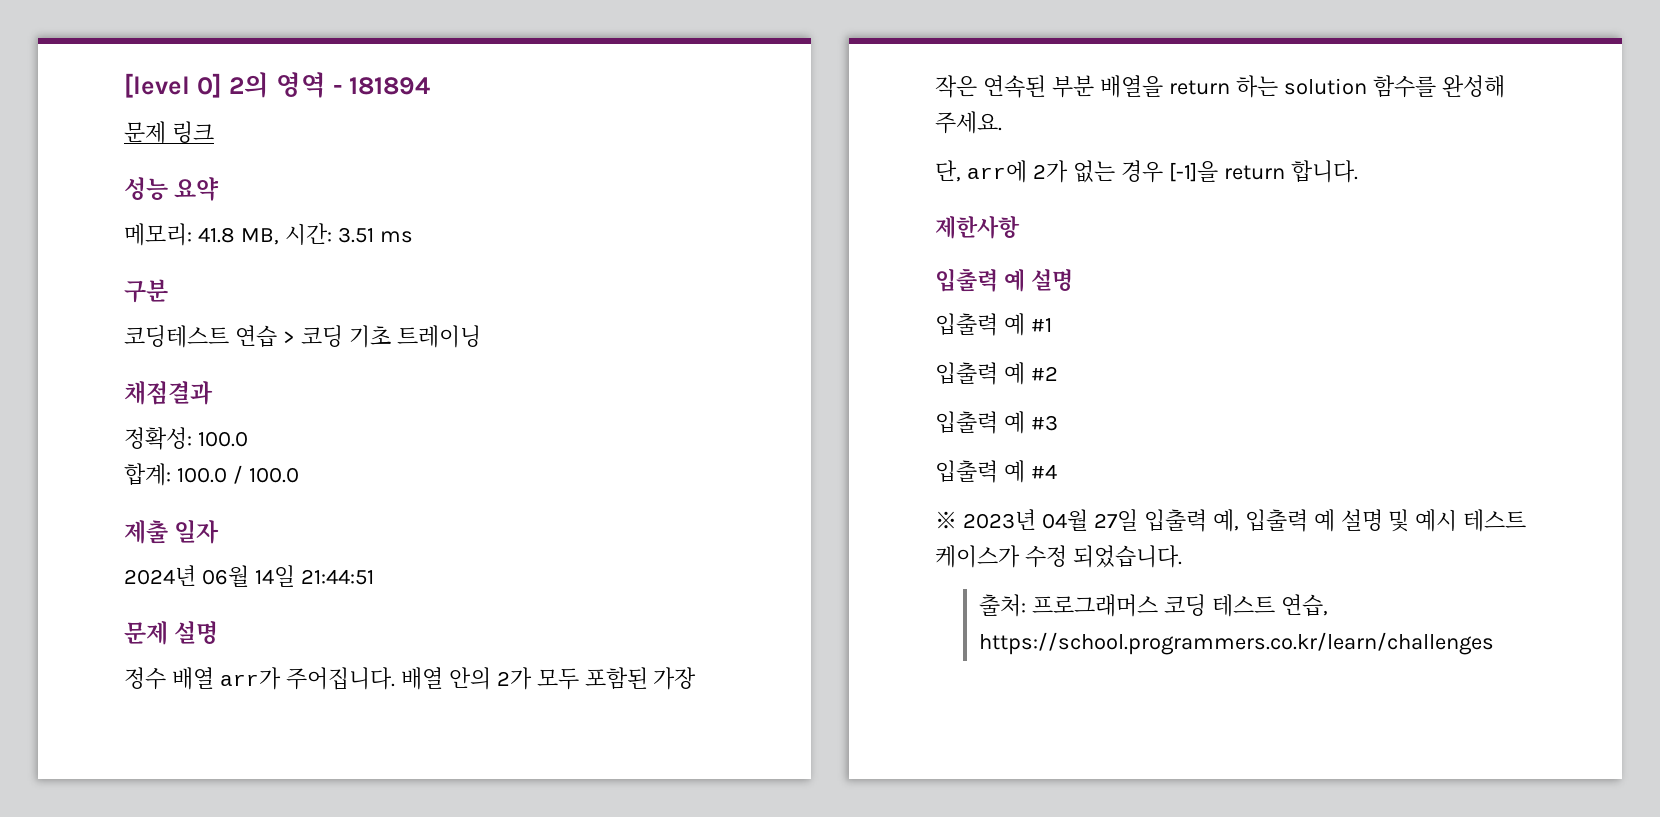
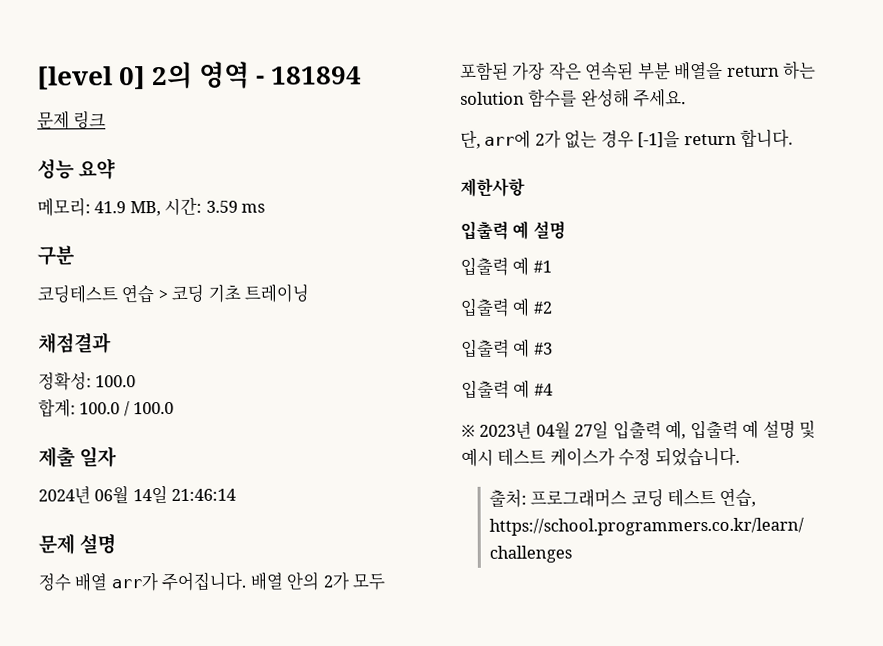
[197,227,235,243] 41.8 -> [94,201,127,214] 41.9
[337,227,374,243] 3.51 -> [205,200,238,213] 3.59
[300,569,374,585] 21:44:51 -> [171,488,237,501] 21:46:14

